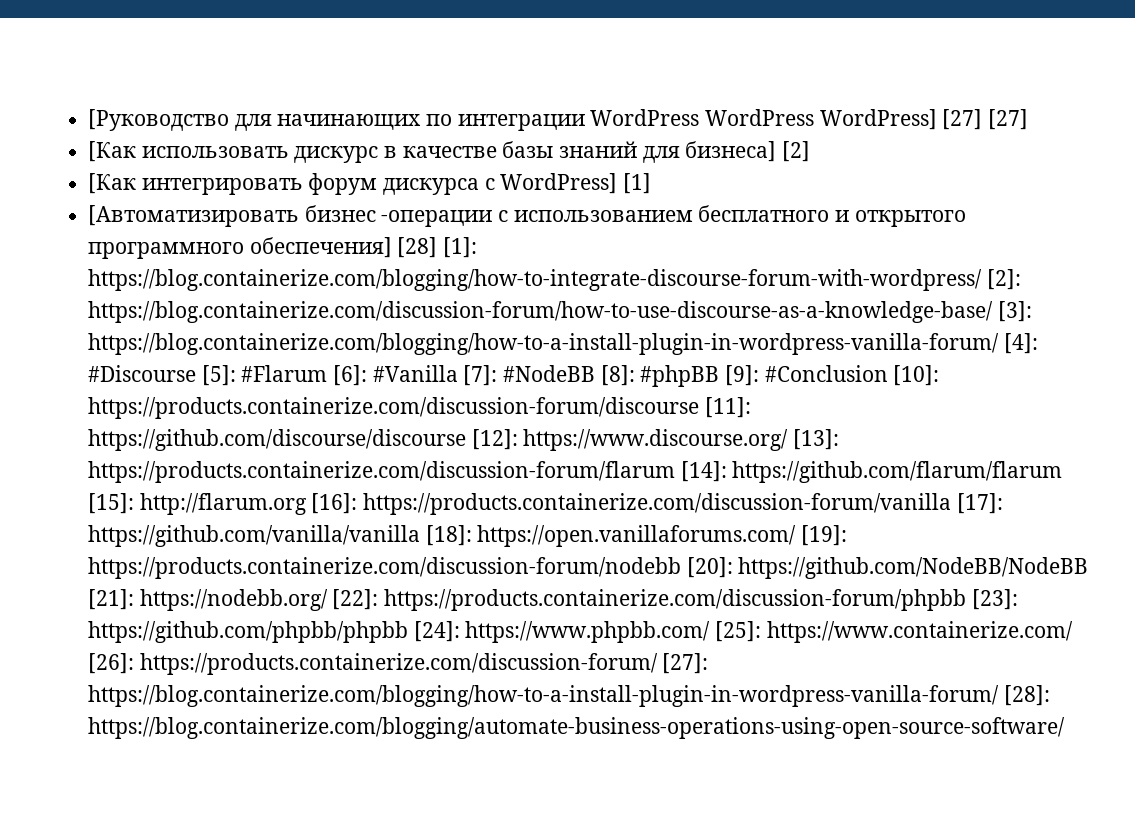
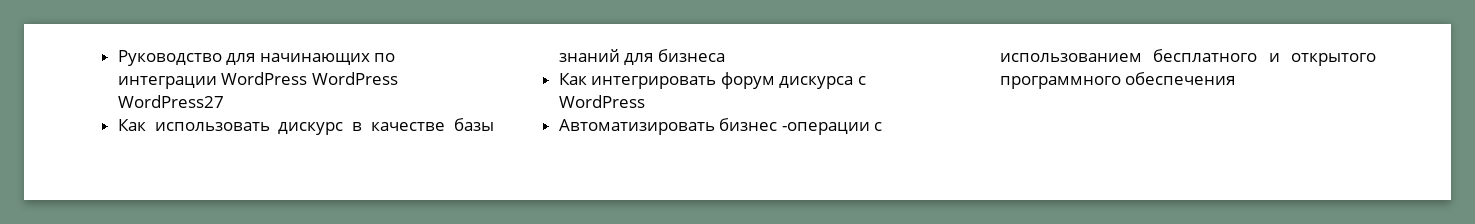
[88,109,230,131] [Руководство -> [117,50,222,66] Руководство
[819,109,1029,130] [88,141,137,162] WordPress] [27] [27] // [Как -> [117,95,224,108] [117,119,146,131] WordPress27 // Как
[685,141,811,162] [88,173,137,194] бизнеса] [2] // [Как -> [657,49,725,62] [558,73,587,85] бизнеса // Как
[500,173,652,194] [88,205,300,227] WordPress] [1] // [Автоматизировать -> [558,95,645,108] [558,119,715,135] WordPress // Автоматизировать
[249,237,478,258] [88,269,1021,291] [88,301,1032,323] [88,333,1038,355] [88,365,940,387] [88,397,751,419] [88,429,840,451] [88,461,1063,483] [88,493,1003,515] [88,525,848,547] [88,557,1089,579] [88,589,1018,611] [88,621,1073,643] [88,653,709,675] [88,685,1050,707] [88,717,1066,739] обеспечения] [28] [1]: https://blog.containerize.com/blogging/how-to-integrate-discourse-forum-with-wordpress/ [2]: https://blog.containerize.com/discussion-forum/how-to-use-discourse-as-a-knowledge-base/ [3]: https://blog.containerize.com/blogging/how-to-a-install-plugin-in-wordpress-vanilla-forum/ [4]: #Discourse [5]: #Flarum [6]: #Vanilla [7]: #NodeBB [8]: #phpBB [9]: #Conclusion [10]: https://products.containerize.com/discussion-forum/discourse [11]: https://github.com/discourse/discourse [12]: https://www.discourse.org/ [13]: https://products.containerize.com/discussion-forum/flarum [14]: https://github.com/flarum/flarum [15]: http://flarum.org [16]: https://products.containerize.com/discussion-forum/vanilla [17]: https://github.com/vanilla/vanilla [18]: https://open.vanillaforums.com/ [19]: https://products.containerize.com/discussion-forum/nodebb [20]: https://github.com/NodeBB/NodeBB [21]: https://nodebb.org/ [22]: https://products.containerize.com/discussion-forum/phpbb [23]: https://github.com/phpbb/phpbb [24]: https://www.phpbb.com/ [25]: https://www.containerize.com/ [26]: https://products.containerize.com/discussion-forum/ [27]: https://blog.containerize.com/blogging/how-to-a-install-plugin-in-wordpress-vanilla-forum/ [28]: https://blog.containerize.com/blogging/automate-business-operations-using-open-source-software/ -> [1125,72,1236,85] обеспечения

